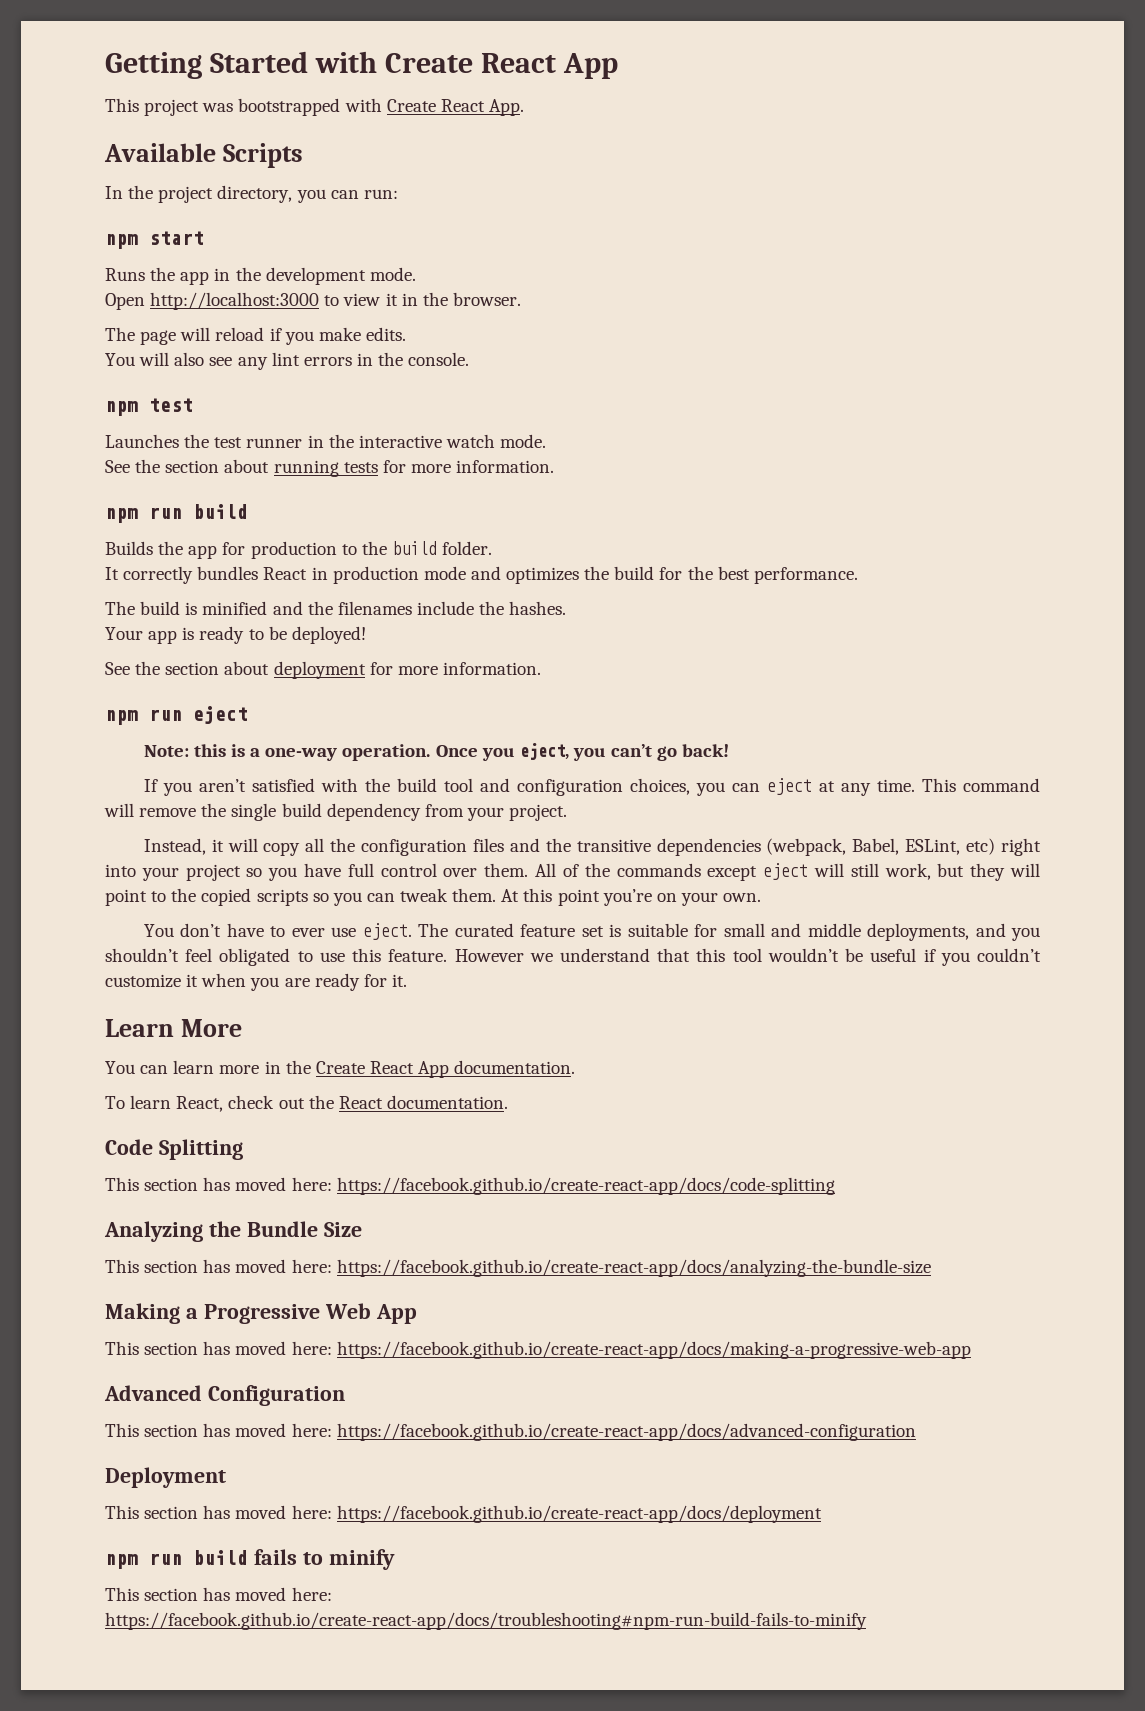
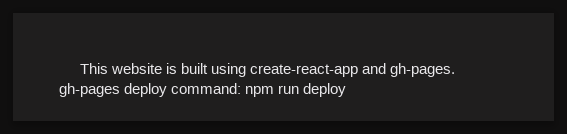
[105,51,618,79] [105,98,524,116] [104,143,303,168] [105,185,398,203] [105,231,204,249] [105,267,416,285] [105,292,521,310] [105,327,406,345] [105,352,470,370] [105,398,193,416] [105,434,547,448] [105,459,555,477] [105,504,248,523] [105,541,493,559] [105,566,858,584] [105,601,567,615] [105,626,366,644] [105,661,541,679] [105,706,248,725] [143,743,730,761] [143,778,1041,796] [104,803,568,821] [143,838,1041,856] [105,863,1041,881] [105,888,762,906] [143,923,1040,941] [105,948,1041,966] [105,973,407,991] [105,1019,242,1037] [105,1060,576,1078] [105,1095,508,1112] [105,1139,243,1160] [105,1177,835,1195] [104,1221,362,1242] [105,1259,931,1277] [105,1303,417,1324] [105,1341,971,1359] [104,1385,345,1406] [105,1423,916,1441] [105,1467,226,1488] [105,1505,822,1523] [105,1549,395,1570] [105,1587,332,1601] [105,1612,867,1630] Getting Started with Create React App // This project was bootstrapped with Create React App. // Available Scripts // In the project directory, you can run: // npm start // Runs the app in the development mode. // Open http://localhost:3000 to view it in the browser. // The page will reload if you make edits. // You will also see any lint errors in the console. // npm test // Launches the test runner in the interactive watch mode. // See the section about running tests for more information. // npm run build // Builds the app for production to the build folder. // It correctly bundles React in production mode and optimizes the build for the best performance. // The build is minified and the filenames include the hashes. // Your app is ready to be deployed! // See the section about deployment for more information. // npm run eject // Note: this is a one-way operation. Once you eject, you can’t go back! // If you aren’t satisfied with the build tool and configuration choices, you can eject at any time. This command will remove the single build dependency from your project. // Instead, it will copy all the configuration files and the transitive dependencies (webpack, Babel, ESLint, etc) right into your project so you have full control over them. All of the commands except eject will still work, but they will point to the copied scripts so you can tweak them. At this point you’re on your own. // You don’t have to ever use eject. The curated feature set is suitable for small and middle deployments, and you shouldn’t feel obligated to use this feature. However we understand that this tool wouldn’t be useful if you couldn’t customize it when you are ready for it. // Learn More // You can learn more in the Create React App documentation. // To learn React, check out the React documentation. // Code Splitting // This section has moved here: https://facebook.github.io/create-react-app/docs/code-splitting // Analyzing the Bundle Size // This section has moved here: https://facebook.github.io/create-react-app/docs/analyzing-the-bundle-size // Making a Progressive Web App // This section has moved here: https://facebook.github.io/create-react-app/docs/making-a-progressive-web-app // Advanced Configuration // This section has moved here: https://facebook.github.io/create-react-app/docs/advanced-configuration // Deployment // This section has moved here: https://facebook.github.io/create-react-app/docs/deployment // npm run build fails to minify // This section has moved here: https://facebook.github.io/create-react-app/docs/troubleshooting#npm-run-build-fails-to-minify -> [79,63,456,77] [59,83,347,97] This website is built using create-react-app and gh-pages. gh-pages deploy command: npm run deploy

